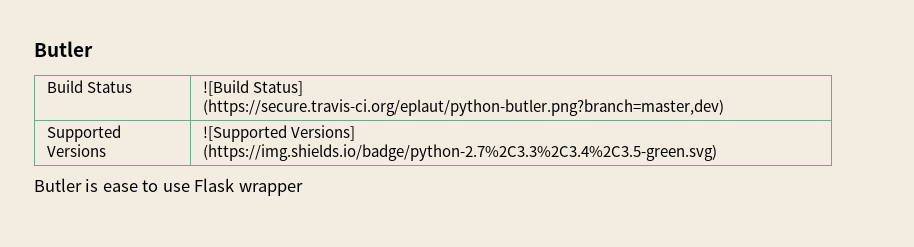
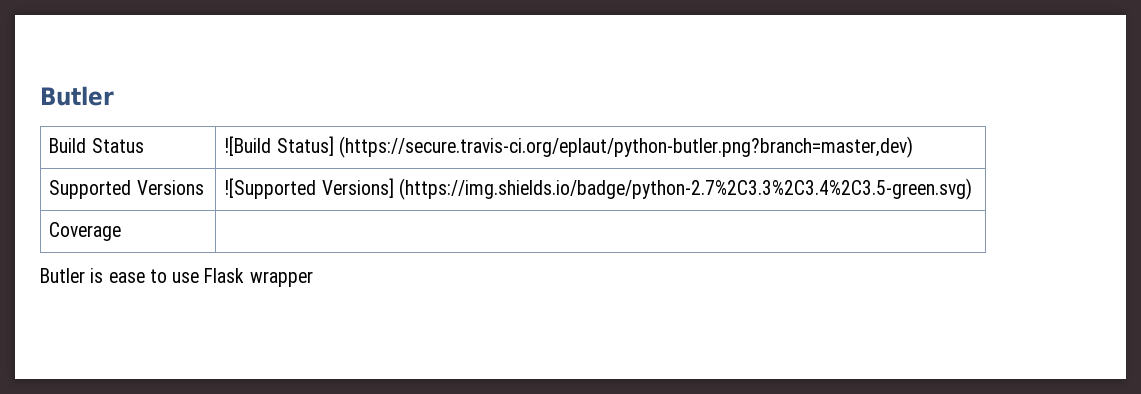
(717, 152) none -> [49,222,122,241] // Coverage |

